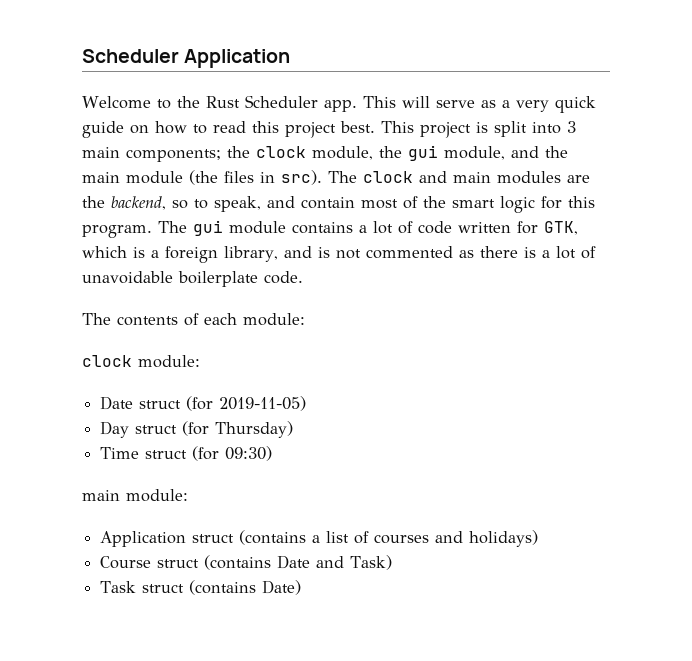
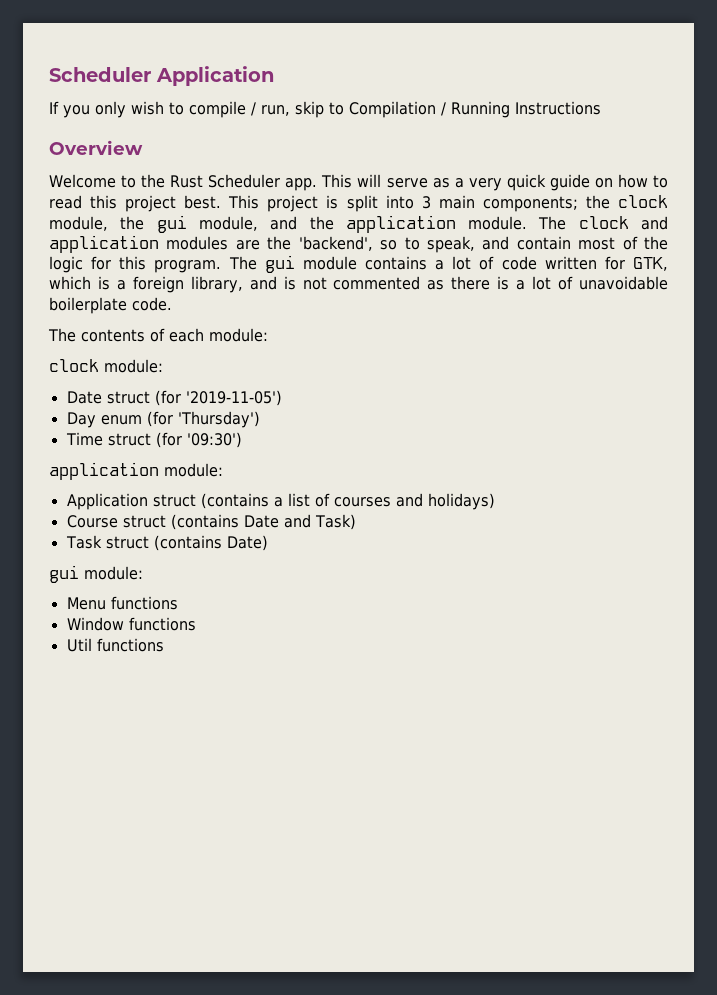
(291, 58) none -> [49,101,601,118] [49,140,143,155] // If you only wish to compile / run, skip to Compilation / Running Instructions // Overview
[82,170,322,185] main module (the files in src). -> [345,215,528,233] application module.
[453,172,491,183] main -> [49,235,159,253] application
[111,196,166,210] backend, -> [298,236,373,251] 'backend',
[452,199,495,208] smart -> (668, 243) none
[219,396,307,411] 2019-11-05) -> [185,390,282,406] '2019-11-05')
[135,421,294,438] struct (for Thursday) -> [100,411,260,428] enum (for 'Thursday')
[225,446,273,461] [82,490,120,501] 09:30) // main -> [186,432,242,448] [49,462,159,480] '09:30') // application
(302, 587) none -> [49,565,143,583] [66,596,178,610] [66,617,196,631] [66,638,164,652] // gui module: // Menu functions // Window functions // Util functions

